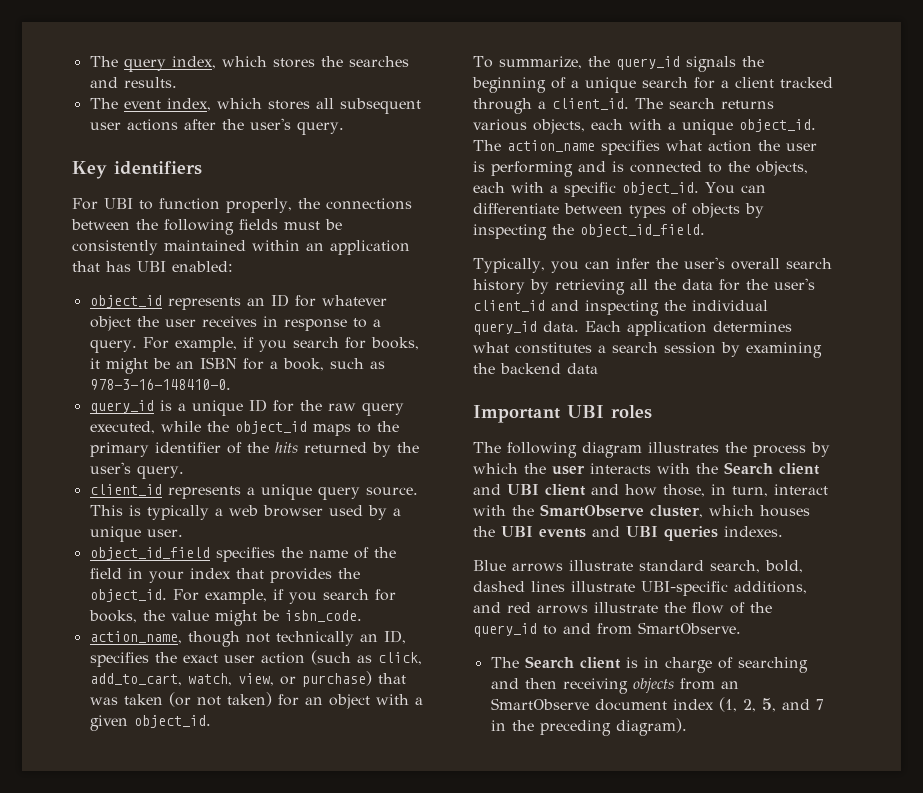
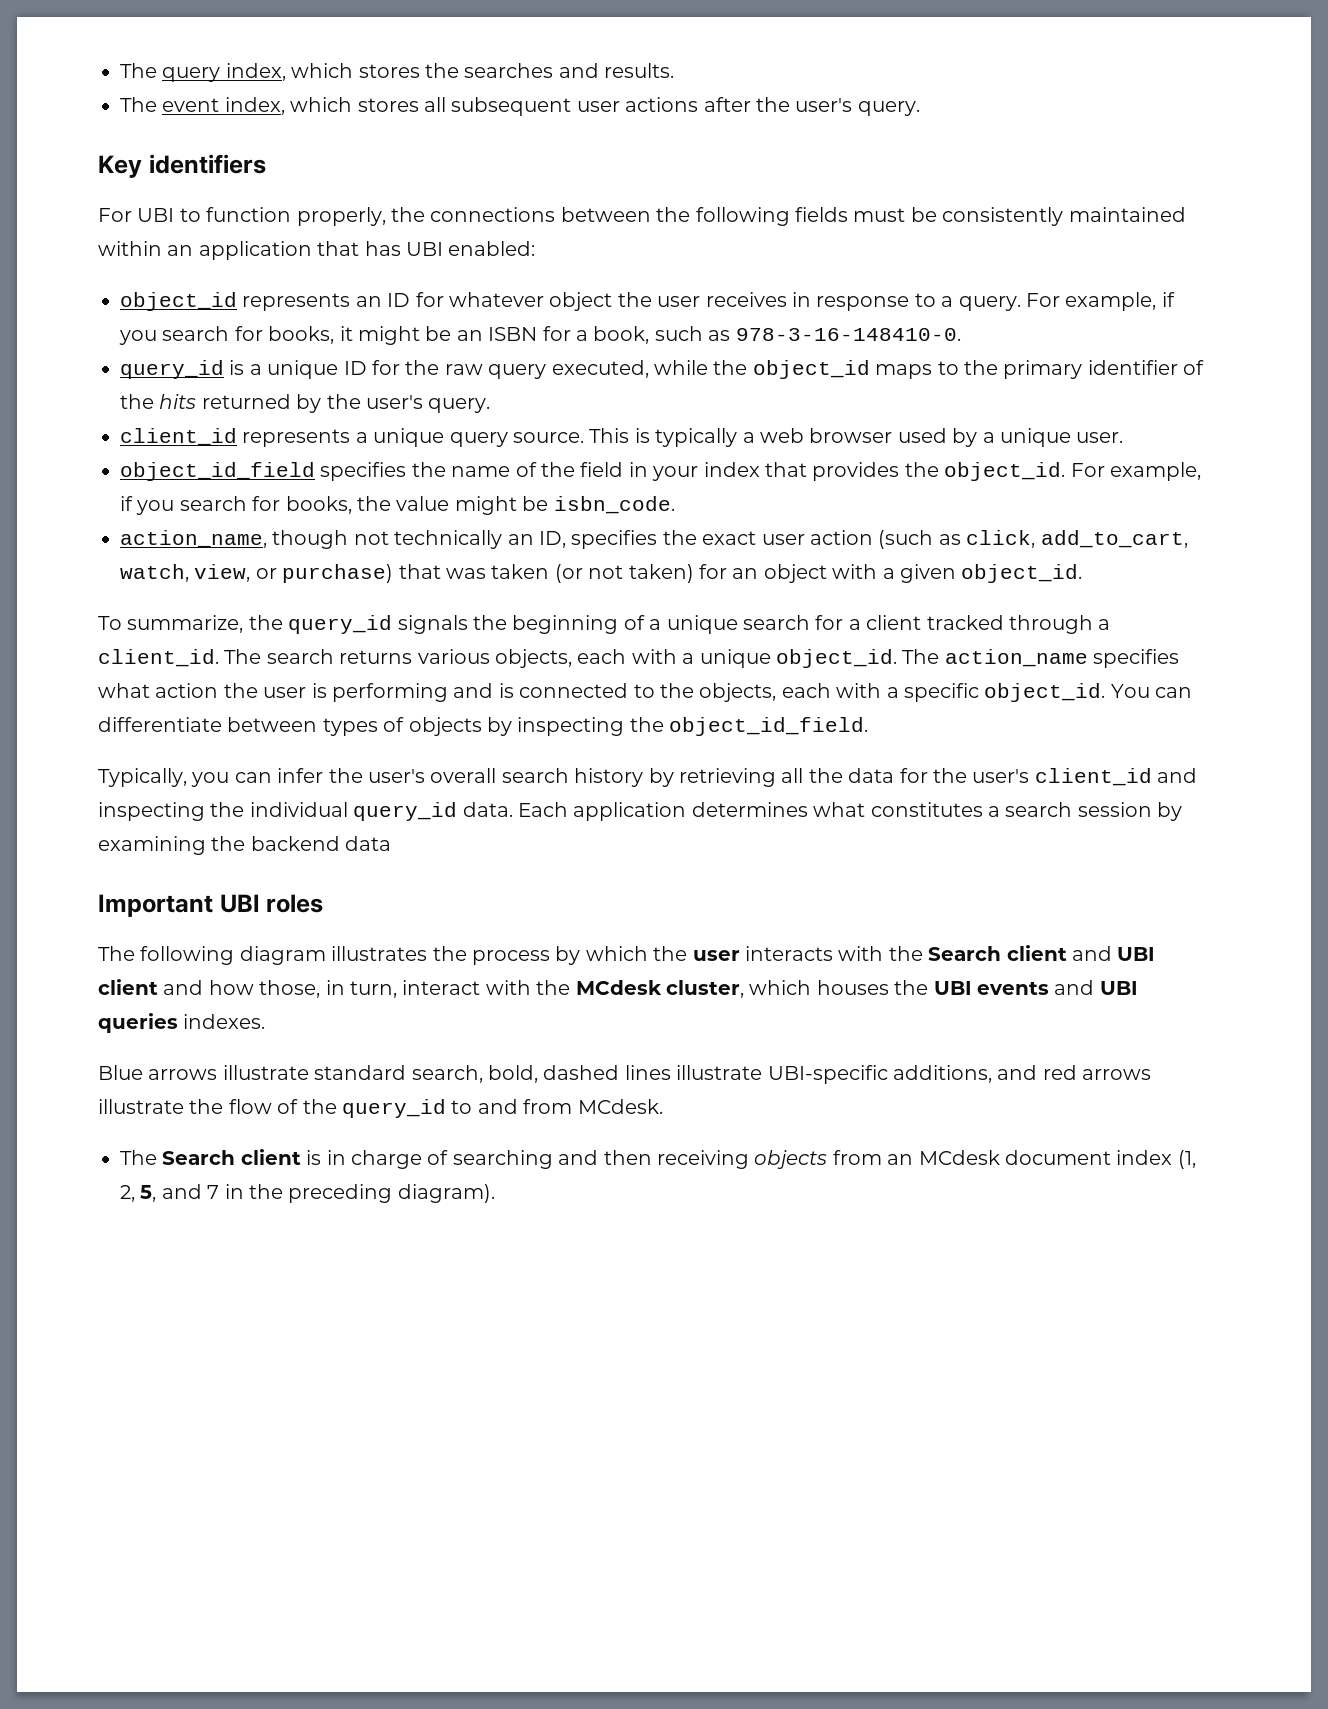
[540,504,644,517] SmartObserve -> [575,980,662,995] MCdesk
[638,622,741,634] SmartObserve. -> [577,1099,663,1114] MCdesk.
[490,698,589,710] SmartObserve -> [918,1150,1000,1165] MCdesk

